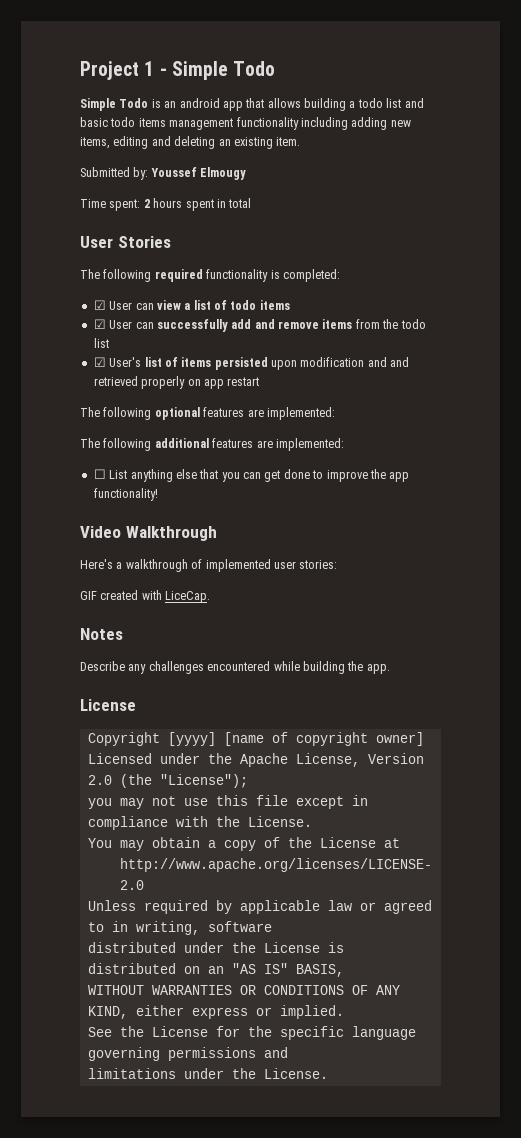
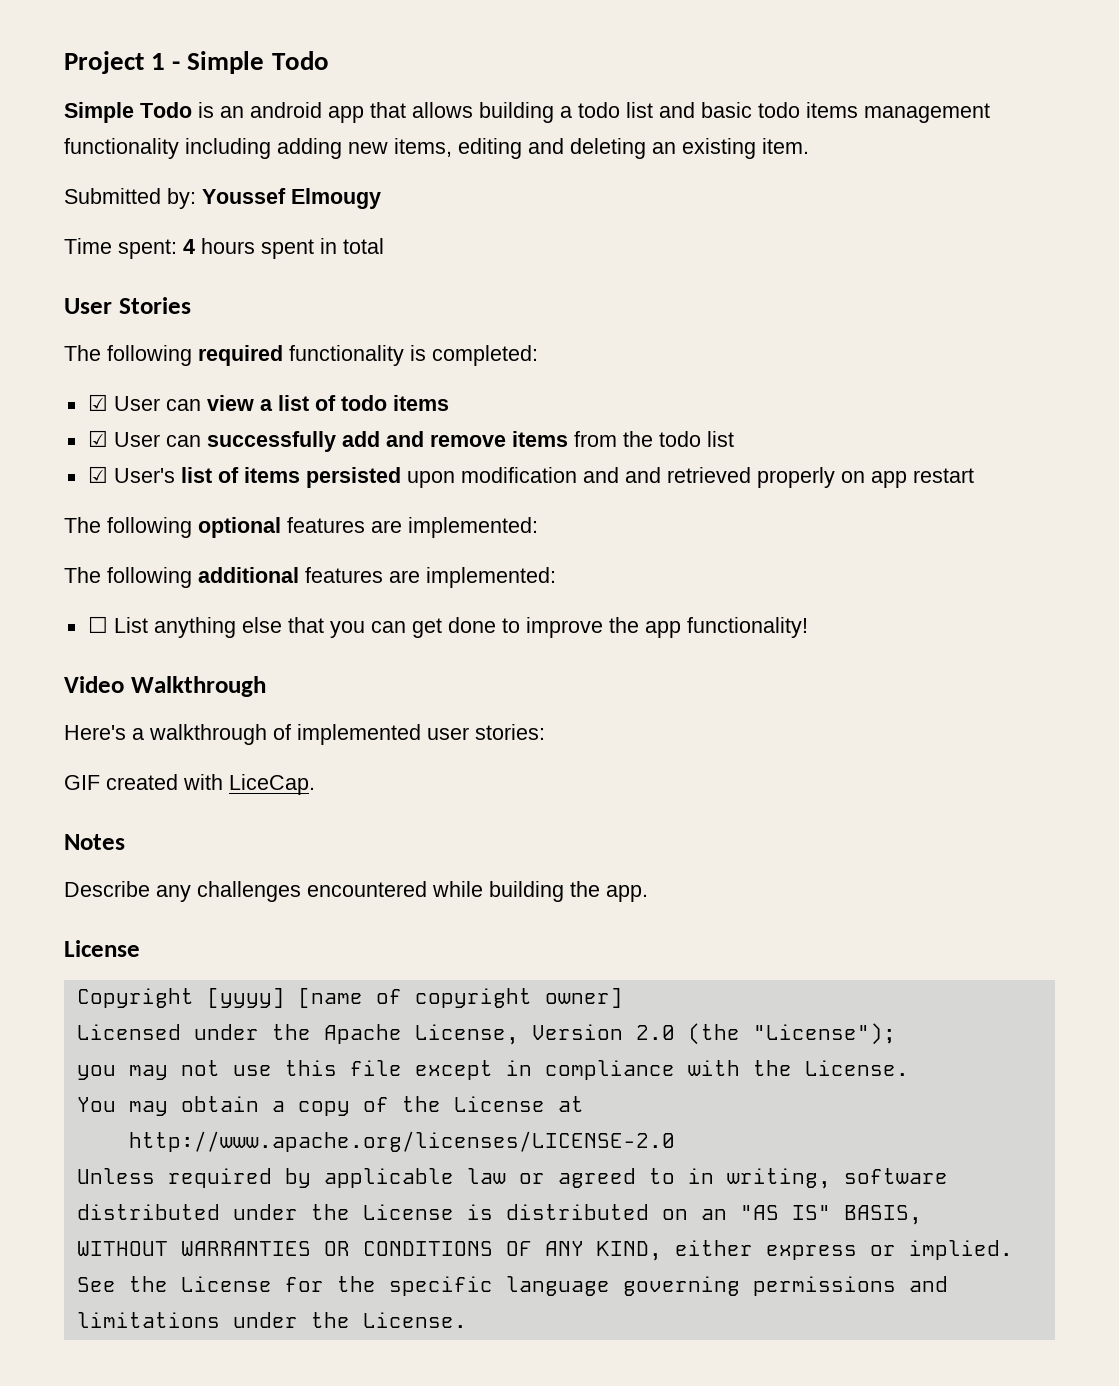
[143,199,150,208] 2 -> [183,239,195,254] 4

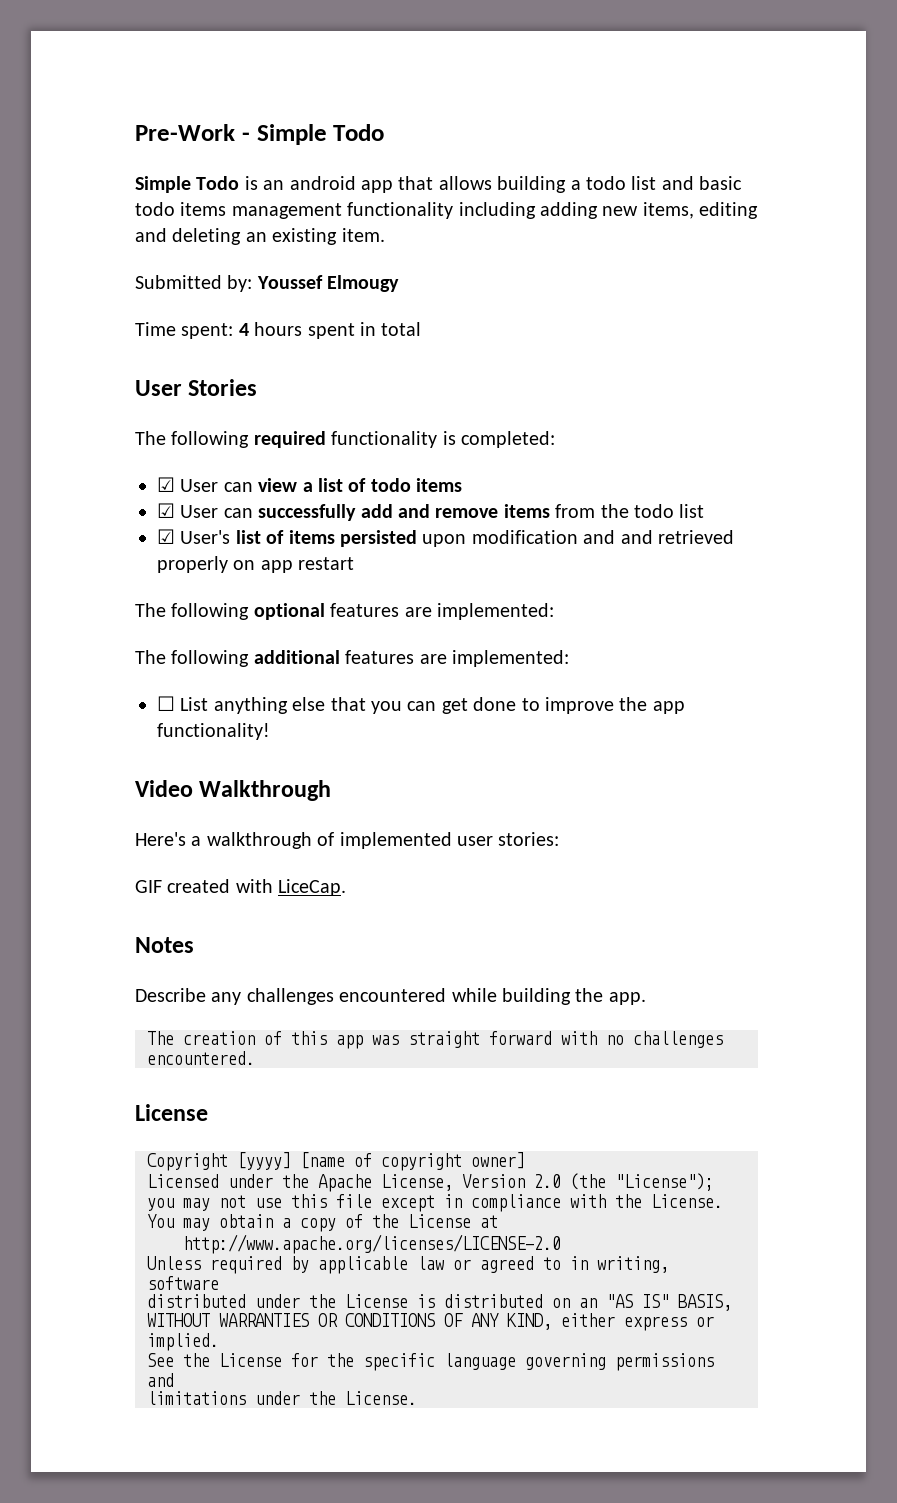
[64,51,166,74] Project 1 -> [135,124,235,141] Pre-Work
(648, 893) none -> [147,1031,723,1049] [147,1051,255,1065] // The creation of this app was straight forward with no challenges encountered.

